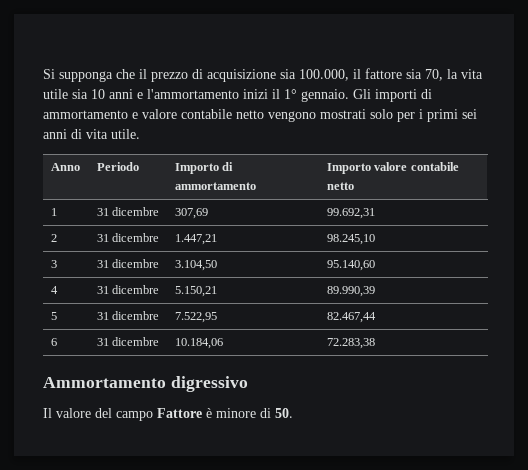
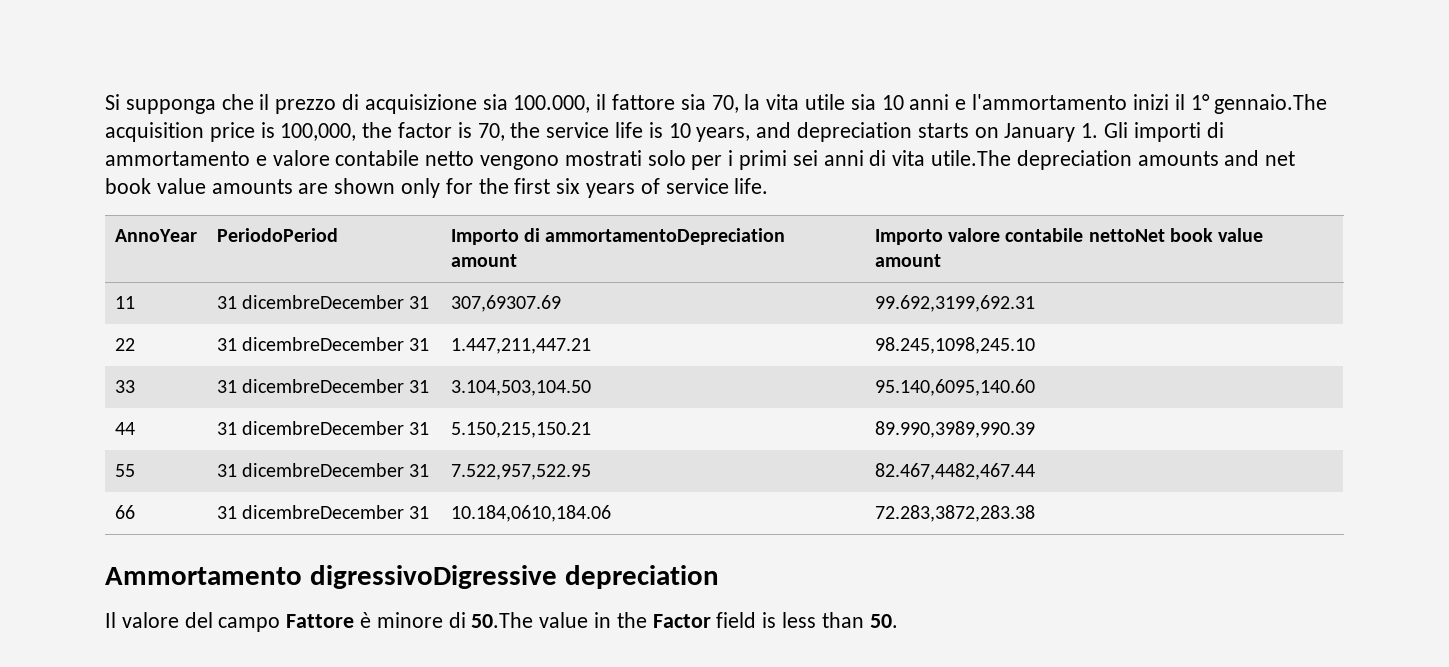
[301,89,349,102] gennaio. -> [1214,94,1328,114] [105,122,1099,142] gennaio.The acquisition price is 100,000, the factor is 70, the service life is 10 years, and depreciation starts on January 1.
[111,129,140,139] [51,163,81,171] [97,162,140,171] utile. // Anno | Periodo -> [931,150,1296,170] [105,178,769,198] [114,229,197,242] [216,228,338,242] utile.The depreciation amounts and net book value amounts are shown only for the first six years of service life. // AnnoYear | PeriodoPeriod
[175,182,257,190] ammortamento -> [545,228,786,245] [450,254,517,267] ammortamentoDepreciation amount
[327,182,355,190] [51,208,58,216] [97,207,160,216] [175,208,209,219] [327,208,376,219] [51,234,58,242] [97,233,160,242] [175,234,218,245] [327,234,376,245] [51,260,58,268] [97,259,160,268] [175,260,218,271] [327,260,376,271] [51,286,59,294] [97,285,160,294] [175,286,218,297] [327,286,376,297] [51,312,58,320] [97,311,160,320] [175,312,218,323] [327,312,377,323] [51,338,58,346] [97,337,160,346] [175,338,224,349] [327,338,376,349] netto // 1 | 31 dicembre | 307,69 | 99.692,31 // 2 | 31 dicembre | 1.447,21 | 98.245,10 // 3 | 31 dicembre | 3.104,50 | 95.140,60 // 4 | 31 dicembre | 5.150,21 | 89.990,39 // 5 | 31 dicembre | 7.522,95 | 82.467,44 // 6 | 31 dicembre | 10.184,06 | 72.283,38 -> [1088,228,1264,242] [874,254,941,267] [114,296,135,309] [216,295,430,309] [450,295,561,312] [874,295,1035,312] [114,338,135,351] [216,337,430,351] [450,338,591,354] [874,337,1035,354] [114,380,135,393] [216,379,430,393] [450,380,591,396] [874,379,1035,396] [114,422,135,435] [216,421,430,435] [450,422,591,438] [874,421,1035,438] [114,464,135,477] [216,463,430,477] [450,464,591,480] [874,463,1035,480] [114,505,135,519] [216,505,430,519] [450,505,611,522] [874,505,1035,522] nettoNet book value amount // 11 | 31 dicembreDecember 31 | 307,69307.69 | 99.692,3199,692.31 // 22 | 31 dicembreDecember 31 | 1.447,211,447.21 | 98.245,1098,245.10 // 33 | 31 dicembreDecember 31 | 3.104,503,104.50 | 95.140,6095,140.60 // 44 | 31 dicembreDecember 31 | 5.150,215,150.21 | 89.990,3989,990.39 // 55 | 31 dicembreDecember 31 | 7.522,957,522.95 | 82.467,4482,467.44 // 66 | 31 dicembreDecember 31 | 10.184,0610,184.06 | 72.283,3872,283.38
[170,376,248,392] digressivo -> [309,565,719,589] digressivoDigressive depreciation
(271, 413) none -> [471,612,864,628] 50.The value in the Factor field is less than

